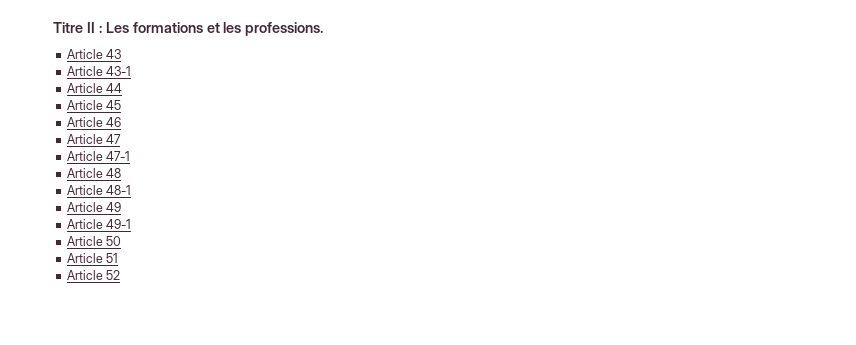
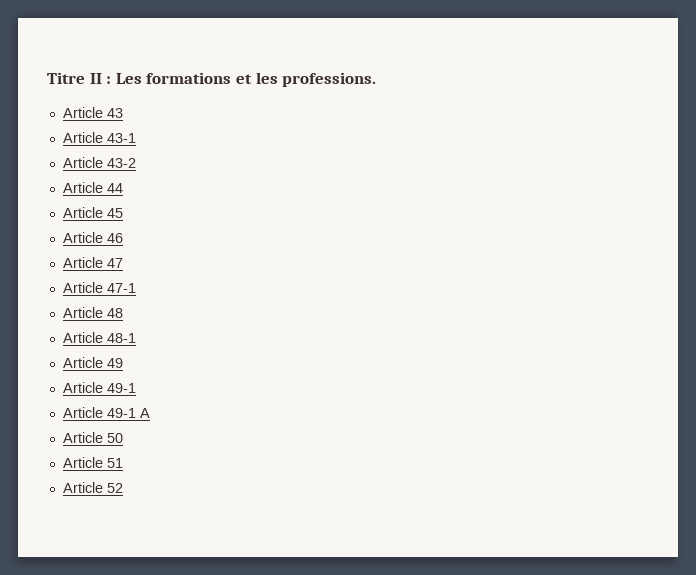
(132, 71) none -> [62,157,136,168] // Article 43-2
(132, 224) none -> [62,407,150,418] // Article 49-1 A

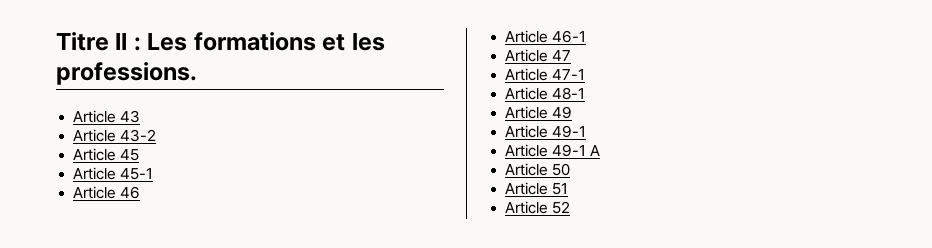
[62,132,136,143] // Article 43-1 -> (141, 116) none
[62,182,123,193] // Article 44 -> (157, 135) none
(123, 213) none -> [73,167,154,180] // Article 45-1
(123, 238) none -> [505,30,587,43] // Article 46-1
[62,307,123,318] // Article 48 -> (586, 74) none

